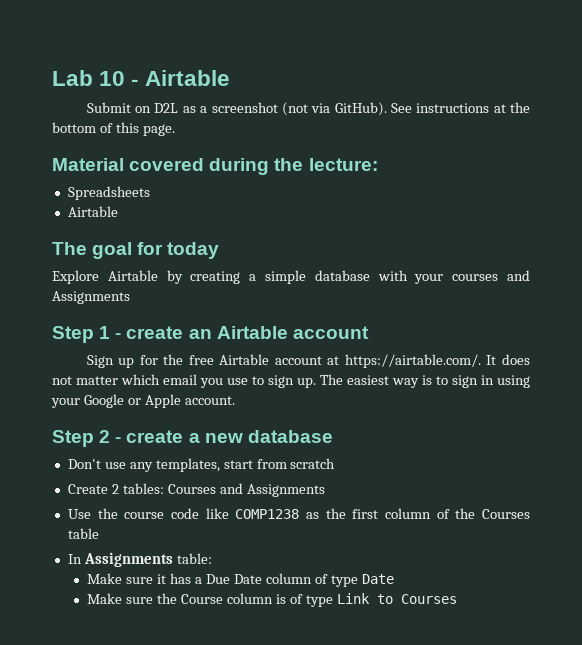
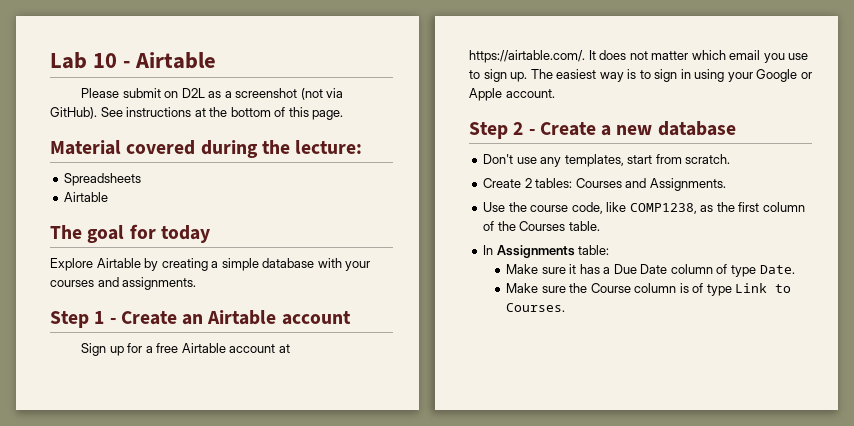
[86,102,131,113] Submit -> [81,88,161,98] Please submit
[52,291,130,304] Assignments -> [122,277,197,290] assignments.
[126,326,184,339] create -> [120,311,177,325] Create
[163,354,184,365] the -> [145,346,153,353] a
[126,430,184,443] create -> [539,122,596,136] Create
[290,458,336,469] scratch -> [685,154,731,164] scratch.
[246,484,325,497] Assignments -> [649,178,726,191] Assignments.
[170,508,300,519] code like COMP1238 -> [571,202,697,214] code, like COMP1238,
[67,528,99,539] table -> [568,221,600,231] table.
[361,574,394,584] Date -> [759,265,795,274] Date.
[400,594,457,604] Courses -> [506,303,566,312] Courses.

